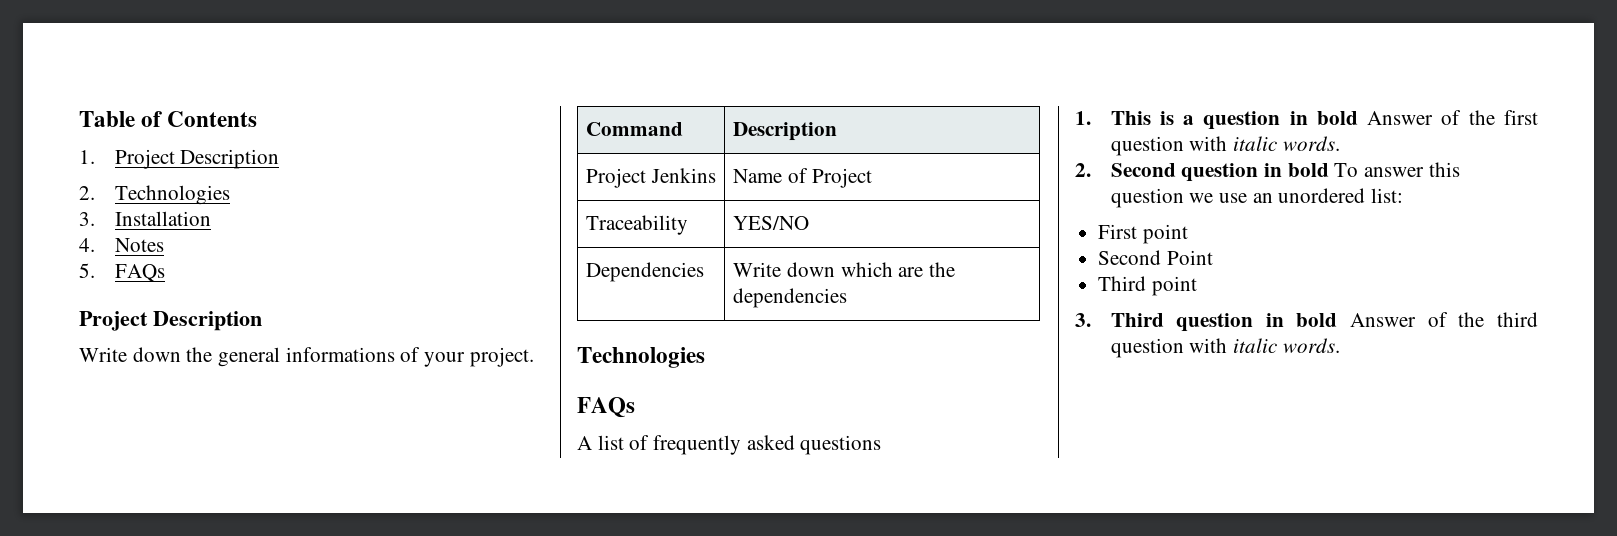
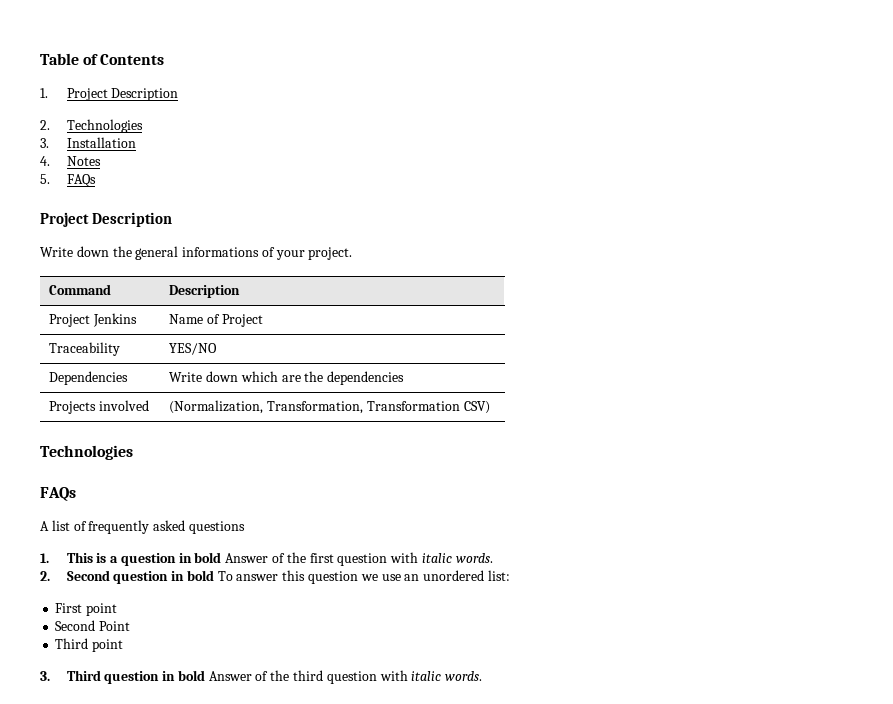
(848, 298) none -> [49,400,150,414] [169,400,490,414] // Projects involved | (Normalization, Transformation, Transformation CSV)

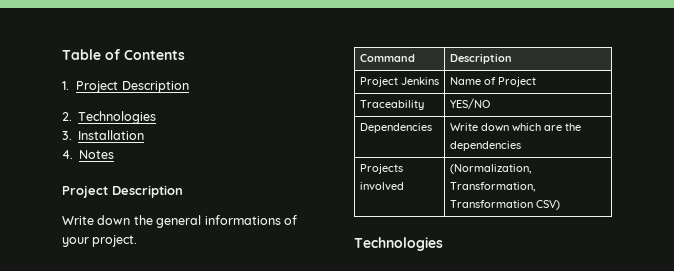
[40,174,96,187] // 5. FAQs -> (115, 154) none
[40,487,76,501] [40,520,245,534] [40,552,493,566] [40,570,510,584] [55,603,118,616] [55,620,131,631] [55,638,124,652] [40,670,483,684] // FAQs // A list of frequently asked questions // 1. This is a question in bold Answer of the first question with italic words. // 2. Second question in bold To answer this question we use an unordered list: // First point // Second Point // Third point // 3. Third question in bold Answer of the third question with italic words. -> (443, 244) none

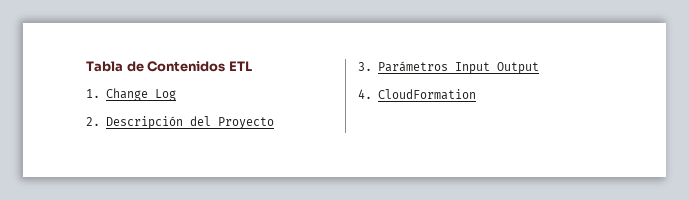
[62,49,185,60] Table of Contents -> [86,61,252,72] Tabla de Contenidos ETL
[76,81,189,93] Project Description -> [105,88,176,101] Change Log
[78,111,157,124] [62,130,145,140] [62,150,115,159] [62,185,183,198] [62,215,297,228] [62,235,138,247] [359,54,415,62] [449,53,512,64] [359,77,439,87] [449,77,536,87] [359,100,424,110] [449,98,490,109] [359,123,432,133] [449,123,581,131] [449,141,521,151] [359,164,403,174] [359,182,404,190] [449,164,532,174] [449,182,536,192] [449,200,560,210] [354,237,443,251] Technologies // 3. Installation // 4. Notes // Project Description // Write down the general informations of your project. // Command | Description // Project Jenkins | Name of Project // Traceability | YES/NO // Dependencies | Write down which are the dependencies // Projects involved | (Normalization, Transformation, Transformation CSV) // Technologies -> [105,116,274,129] [358,61,539,74] [358,89,476,100] Descripción del Proyecto // 3. Parámetros Input Output // 4. CloudFormation

